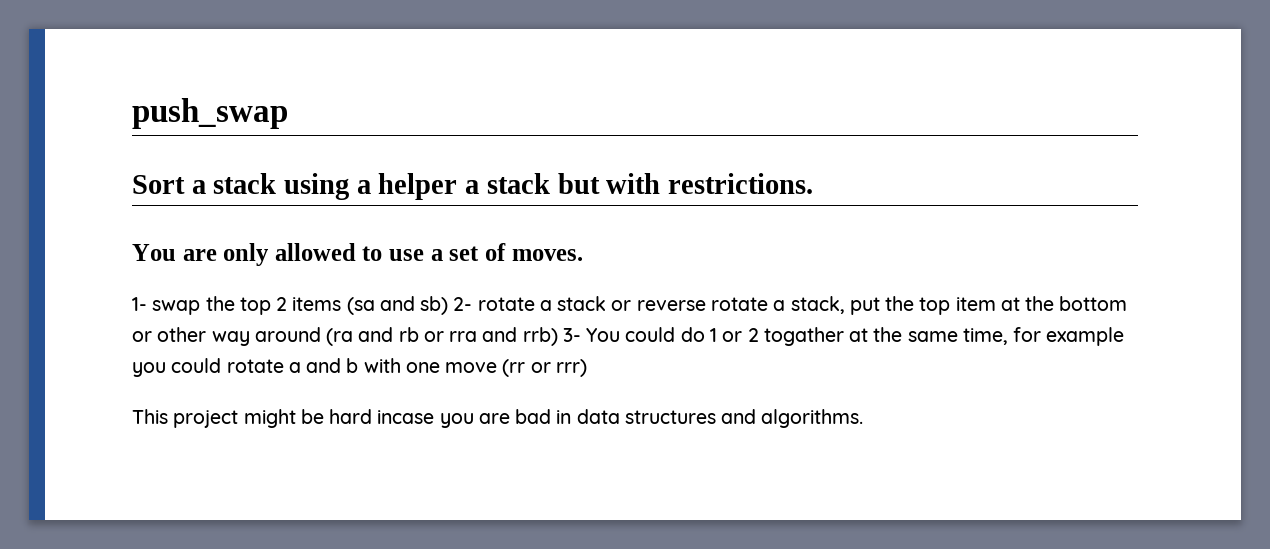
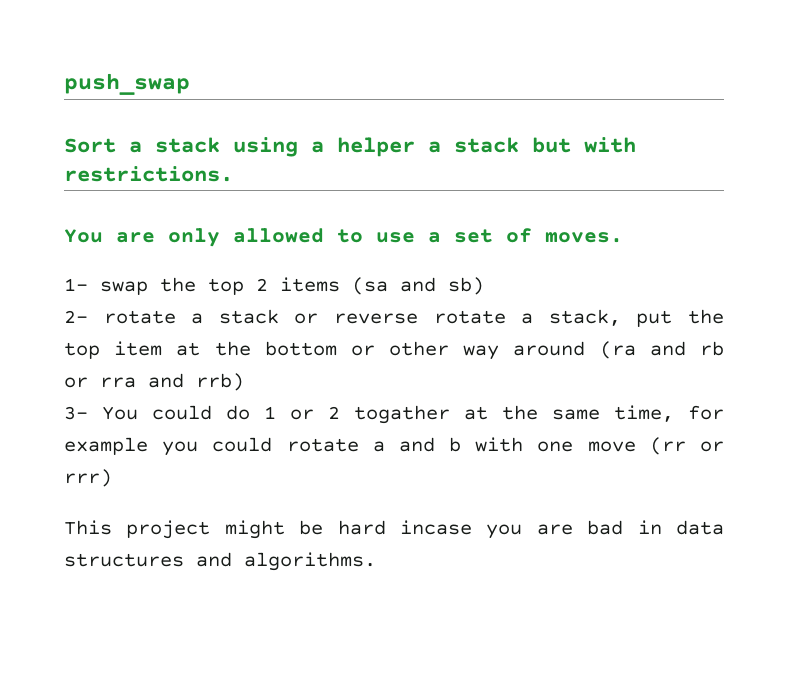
(449, 305) none -> (484, 286) //
(558, 336) none -> (244, 382) //

